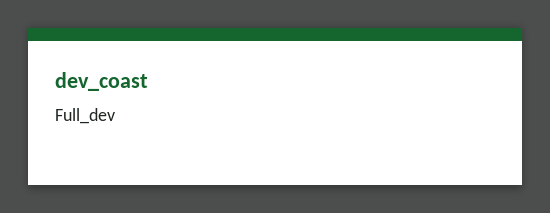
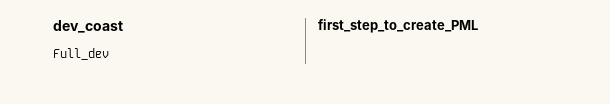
(115, 116) none -> [318,19,478,33] // first_step_to_create_PML

